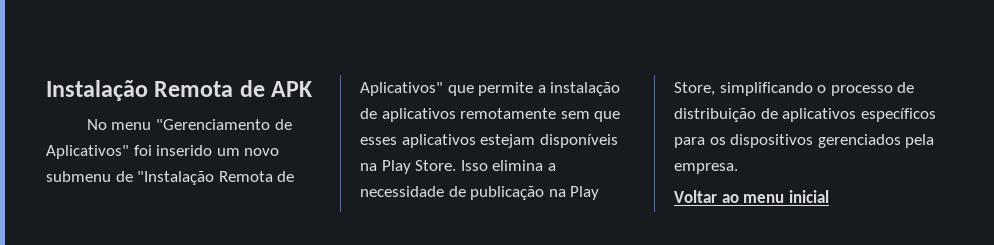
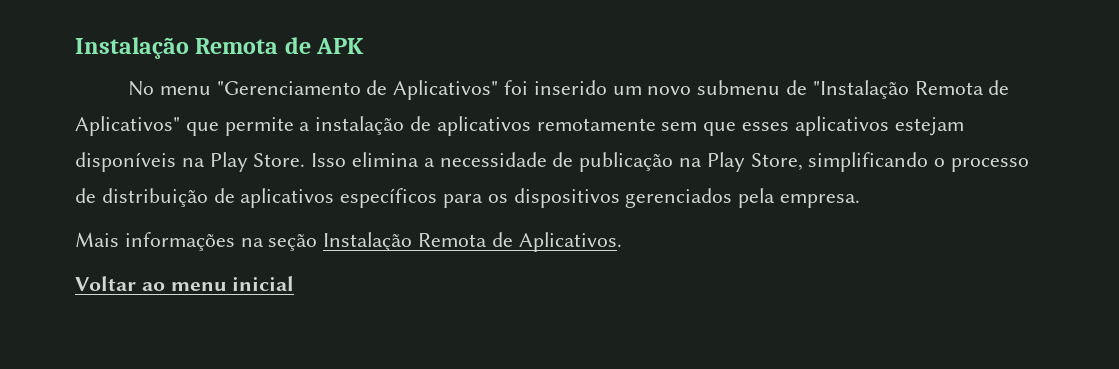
(738, 168) none -> [75,232,622,252] // Mais informações na seção Instalação Remota de Aplicativos.

